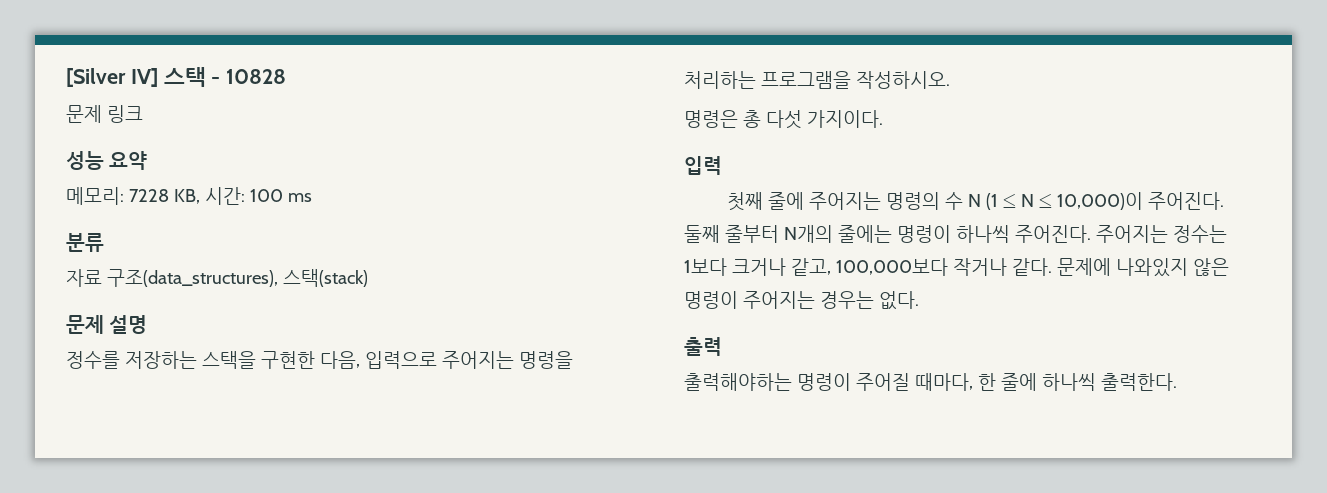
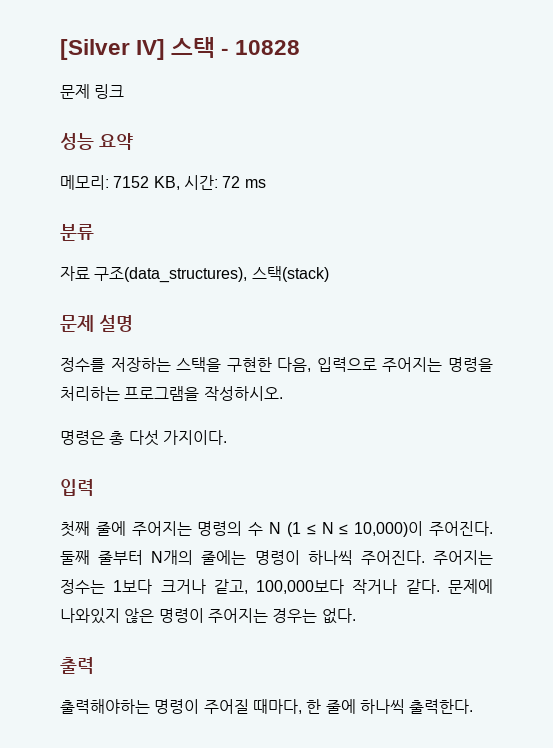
[128,189,169,202] 7228 -> [113,176,150,188] 7152
[249,189,283,202] 100 -> [222,176,241,188] 72

